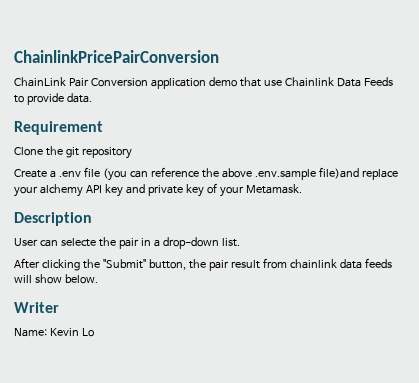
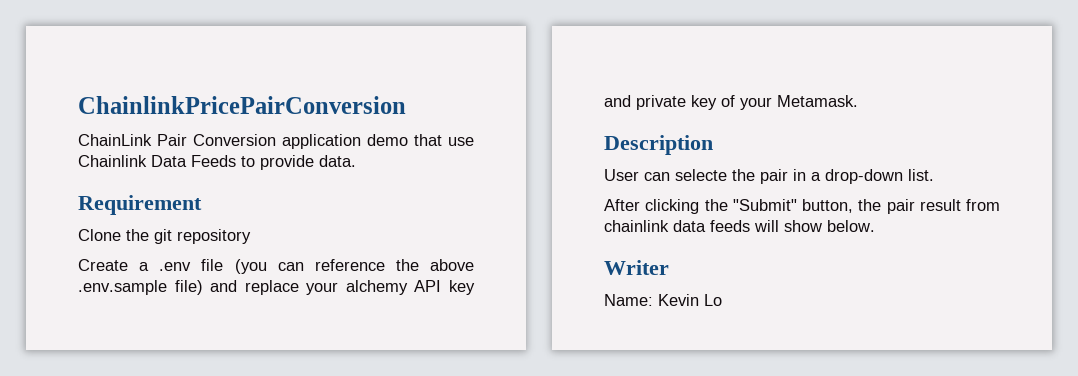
[318,167,359,179] file)and -> [174,280,238,295] file) and

